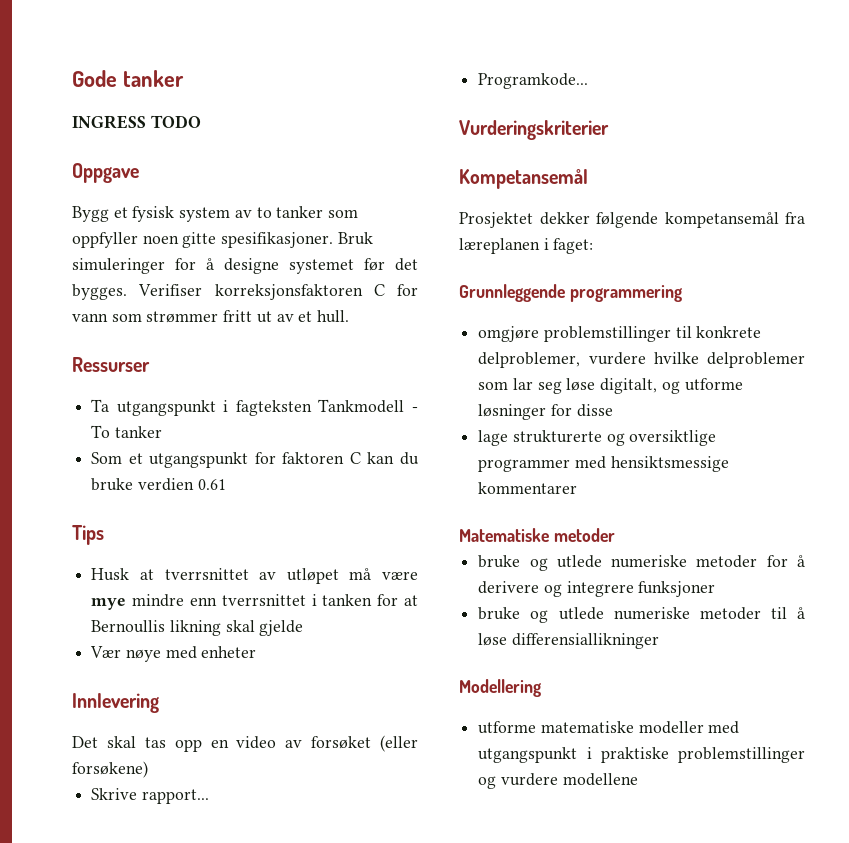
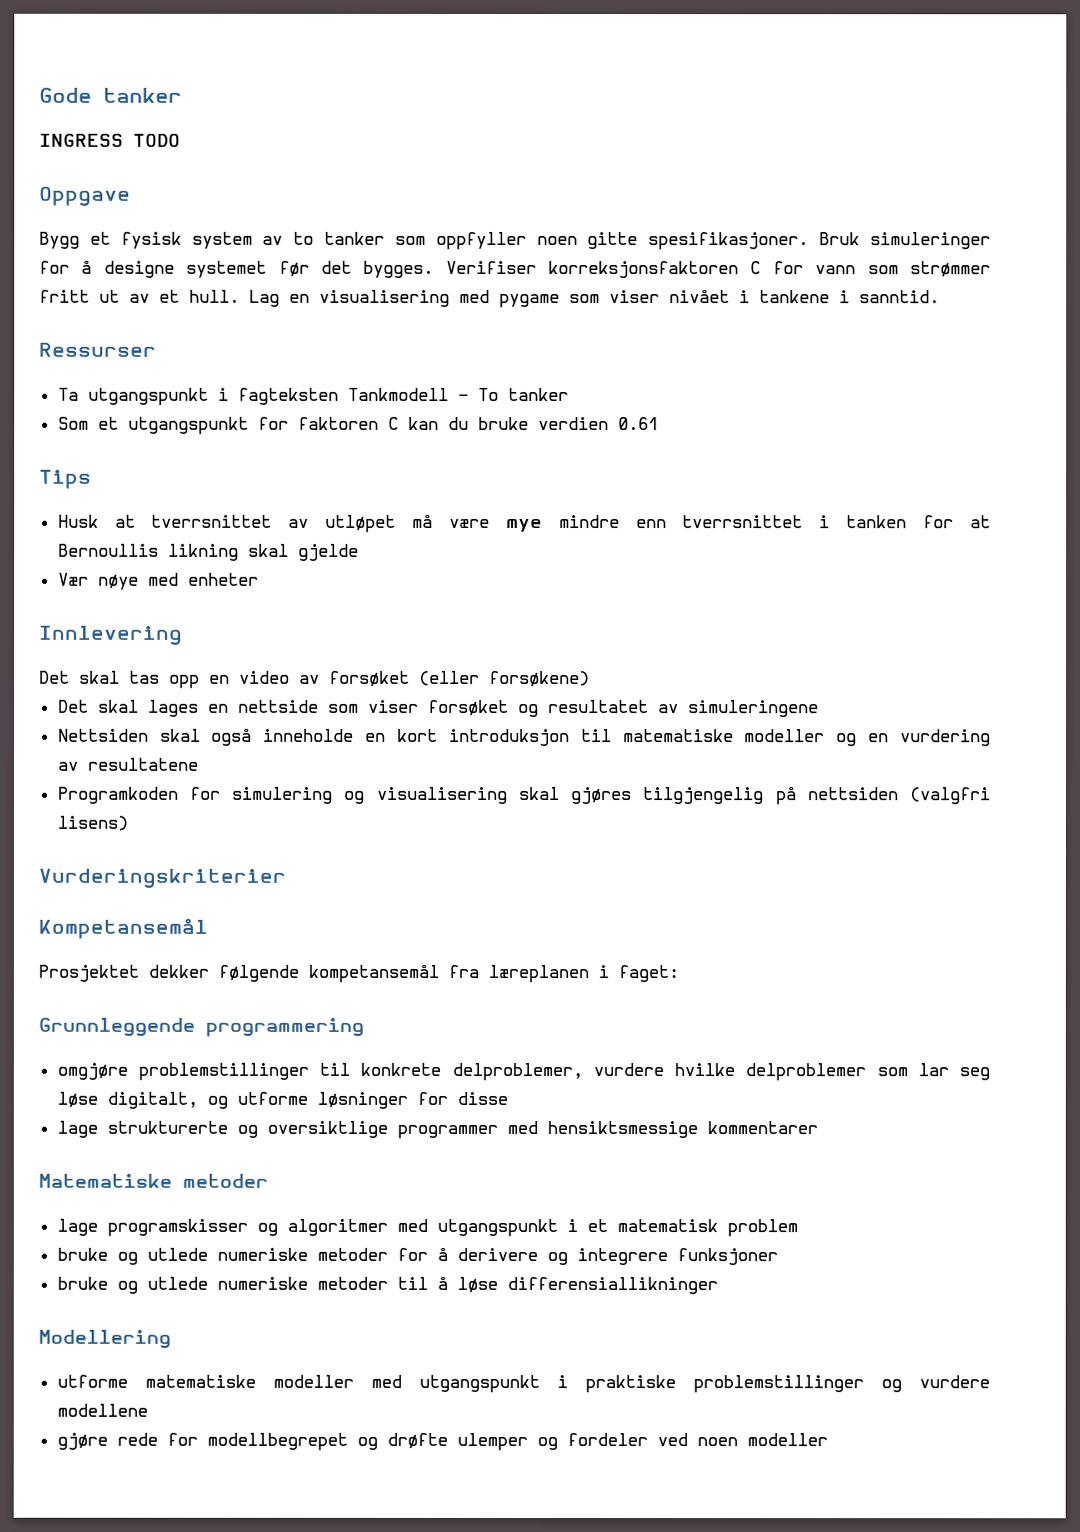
(350, 316) none -> [249,289,940,309] Lag en visualisering med pygame som viser nivået i tankene i sanntid.
[91,788,209,804] [478,73,589,89] Skrive rapport... // Programkode... -> [57,699,819,718] [57,728,992,747] [56,757,199,771] [56,786,991,806] [56,815,128,831] Det skal lages en nettside som viser forsøket og resultatet av simuleringene // Nettsiden skal også inneholde en kort introduksjon til matematiske modeller og en vurdering av resultatene // Programkoden for simulering og visualisering skal gjøres tilgjengelig på nettsiden (valgfri lisens)
(615, 535) none -> [56,1218,798,1238] // lage programskisser og algoritmer med utgangspunkt i et matematisk problem
(638, 779) none -> [56,1432,828,1451] // gjøre rede for modellbegrepet og drøfte ulemper og fordeler ved noen modeller

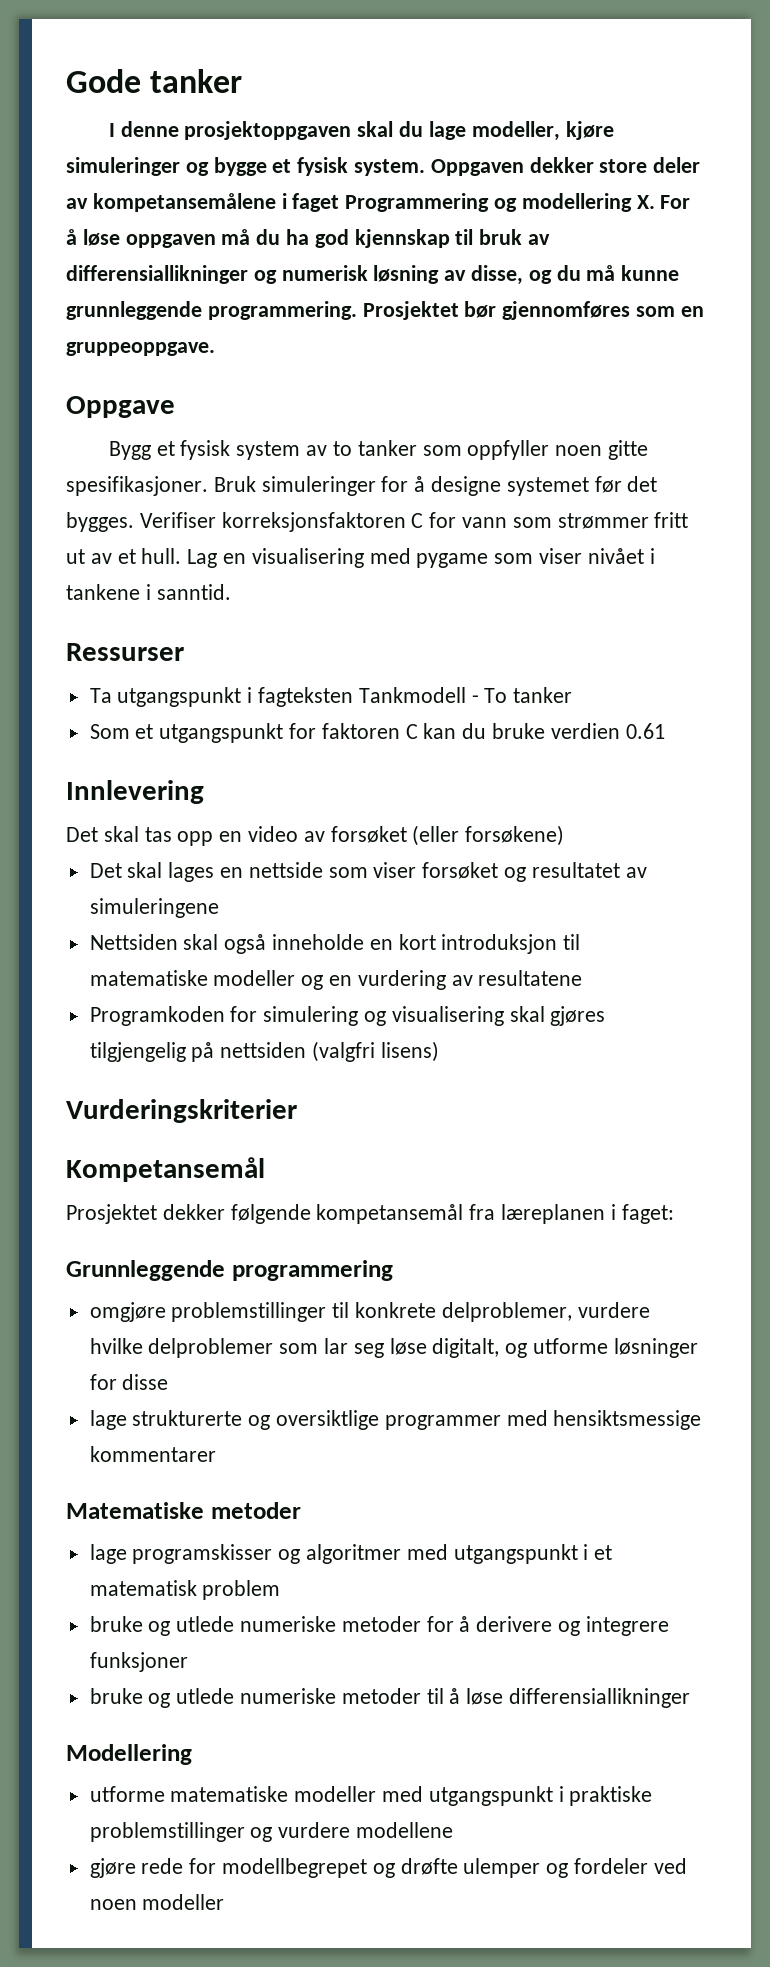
[39,133,181,147] INGRESS TODO -> [108,121,614,141] [66,157,701,176] [66,193,691,212] [66,229,551,248] [66,265,680,285] [66,301,704,320] [66,342,215,356] I denne prosjektoppgaven skal du lage modeller, kjøre simuleringer og bygge et fysisk system. Oppgaven dekker store deler av kompetansemålene i faget Programmering og modellering X. For å løse oppgaven må du ha god kjennskap til bruk av differensiallikninger og numerisk løsning av disse, og du må kunne grunnleggende programmering. Prosjektet bør gjennomføres som en gruppeoppgave.
[39,469,92,489] [57,514,991,533] [57,543,359,561] [57,572,259,590] // Tips // Husk at tverrsnittet av utløpet må være mye mindre enn tverrsnittet i tanken for at Bernoullis likning skal gjelde // Vær nøye med enheter -> (665, 731) none

